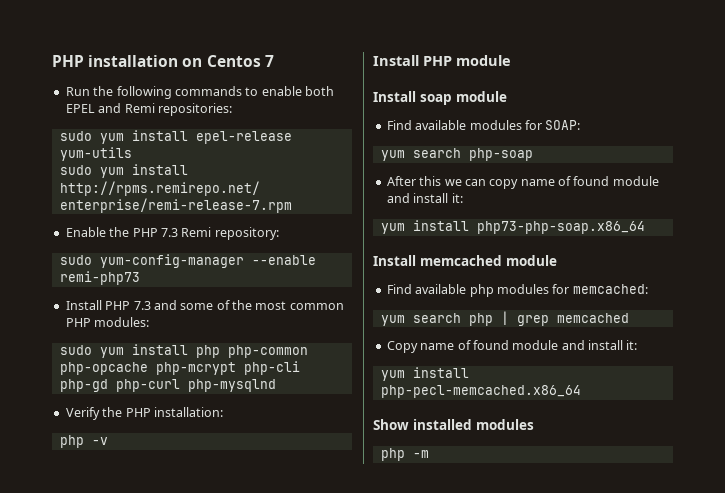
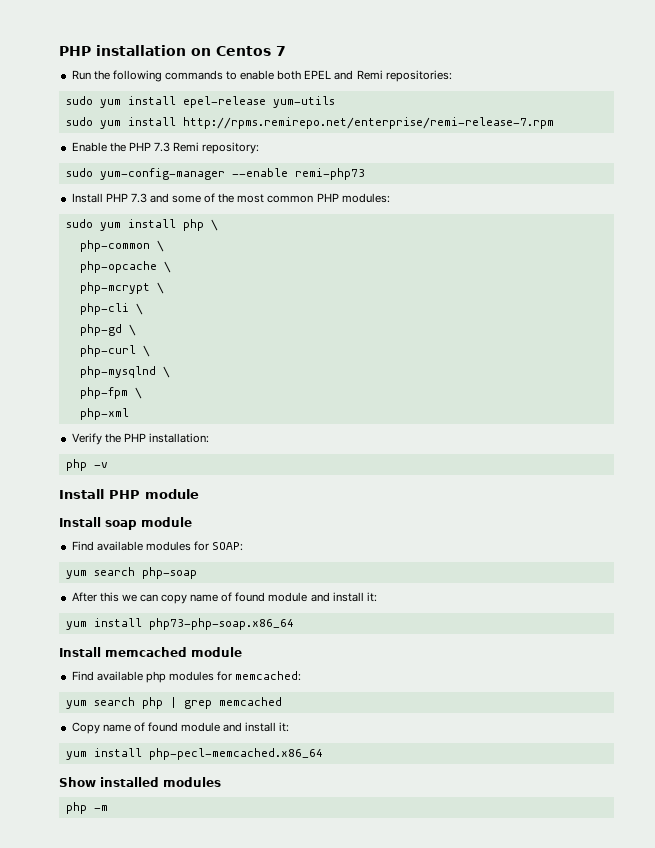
[227,345,308,358] [59,361,300,375] [59,379,276,392] php-common php-opcache php-mcrypt php-cli php-gd php-curl php-mysqlnd -> [210,219,218,231] [79,240,164,252] [79,261,171,273] [79,282,164,294] [79,303,143,315] [79,324,136,336] [79,345,150,357] [79,366,170,378] [79,387,142,399] [79,408,129,420] \ // php-common \ // php-opcache \ // php-mcrypt \ // php-cli \ // php-gd \ // php-curl \ // php-mysqlnd \ // php-fpm \ // php-xml

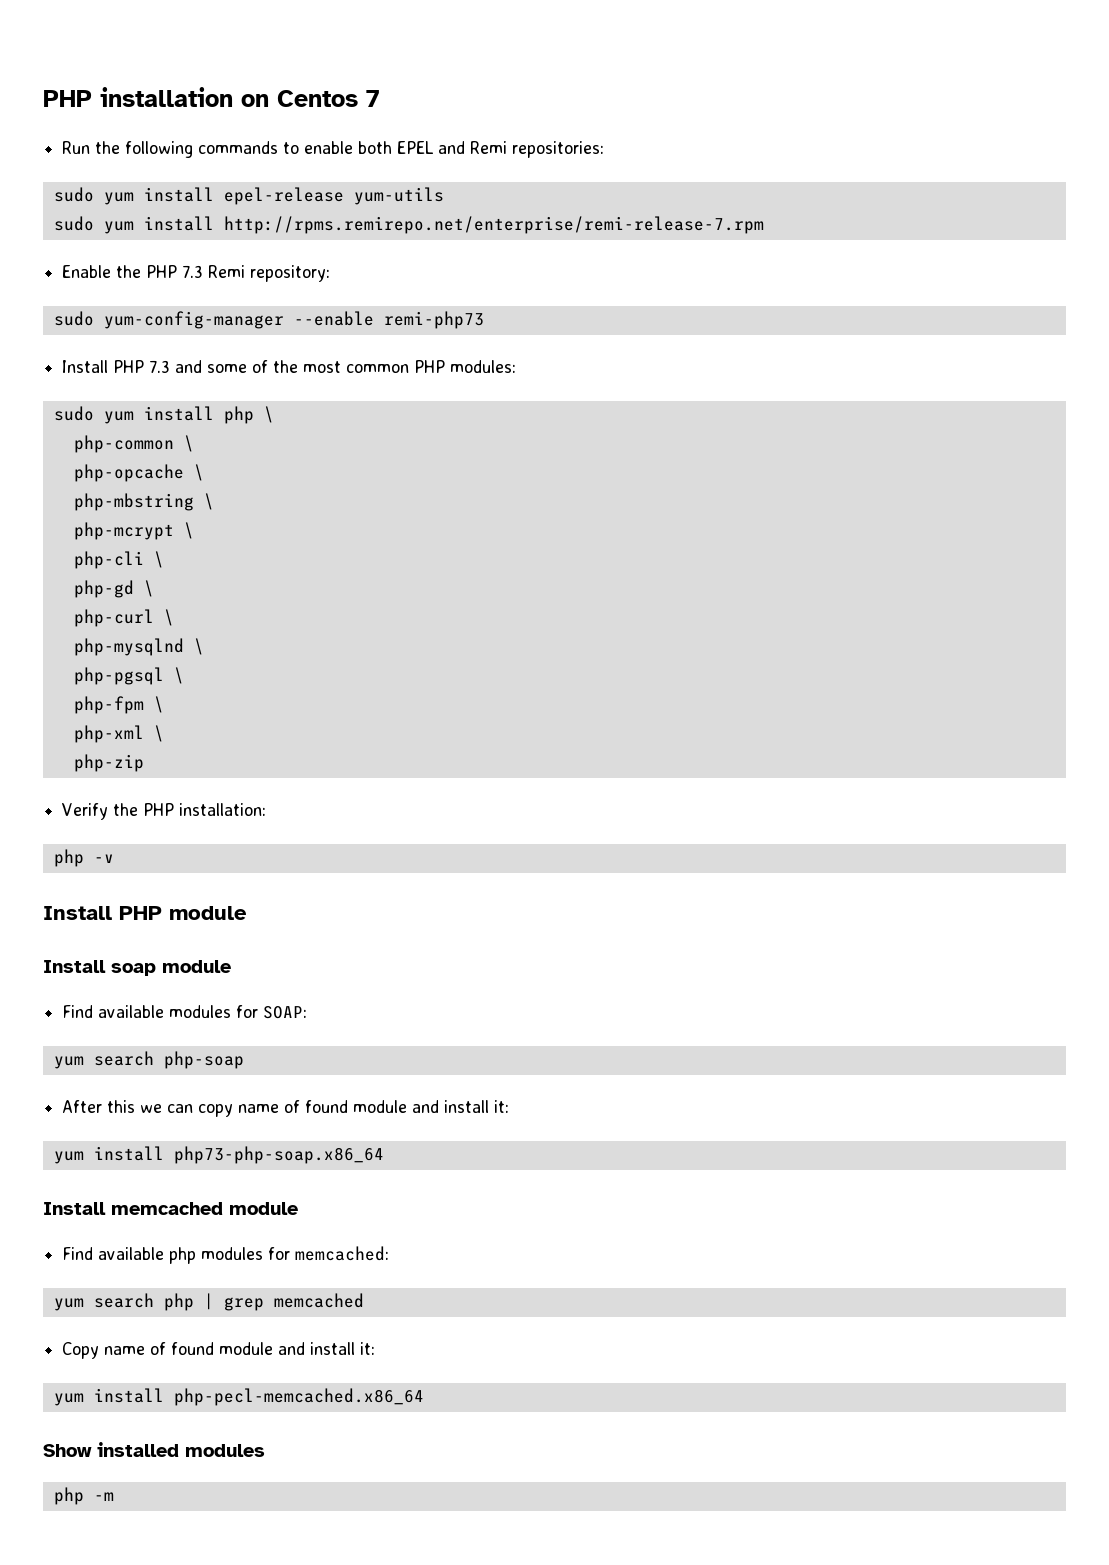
(171, 267) none -> [73,493,214,511] // php-mbstring \
(170, 372) none -> [73,667,184,685] // php-pgsql \
(129, 414) none -> [153,725,164,742] [73,754,144,772] \ // php-zip

